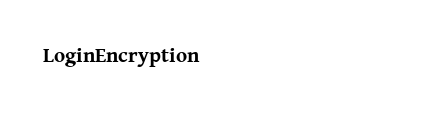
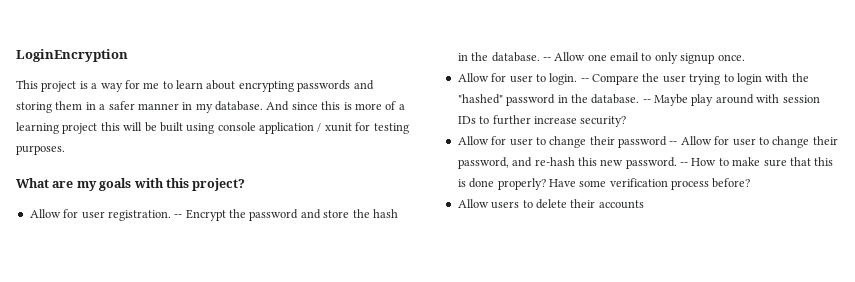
(200, 57) none -> [16,80,374,92] [16,101,405,113] [16,122,409,134] [16,145,65,155] [16,178,246,191] [29,209,398,221] [457,52,745,64] [457,73,809,85] [457,94,820,106] [457,115,627,127] [457,136,838,148] [457,157,834,169] [457,178,751,190] [457,199,644,209] // This project is a way for me to learn about encrypting passwords and storing them in a safer manner in my database. And since this is more of a learning project this will be built using console application / xunit for testing purposes. // What are my goals with this project? // Allow for user registration. -- Encrypt the password and store the hash in the database. -- Allow one email to only signup once. // Allow for user to login. -- Compare the user trying to login with the "hashed" password in the database. -- Maybe play around with session IDs to further increase security? // Allow for user to change their password -- Allow for user to change their password, and re-hash this new password. -- How to make sure that this is done properly? Have some verification process before? // Allow users to delete their accounts

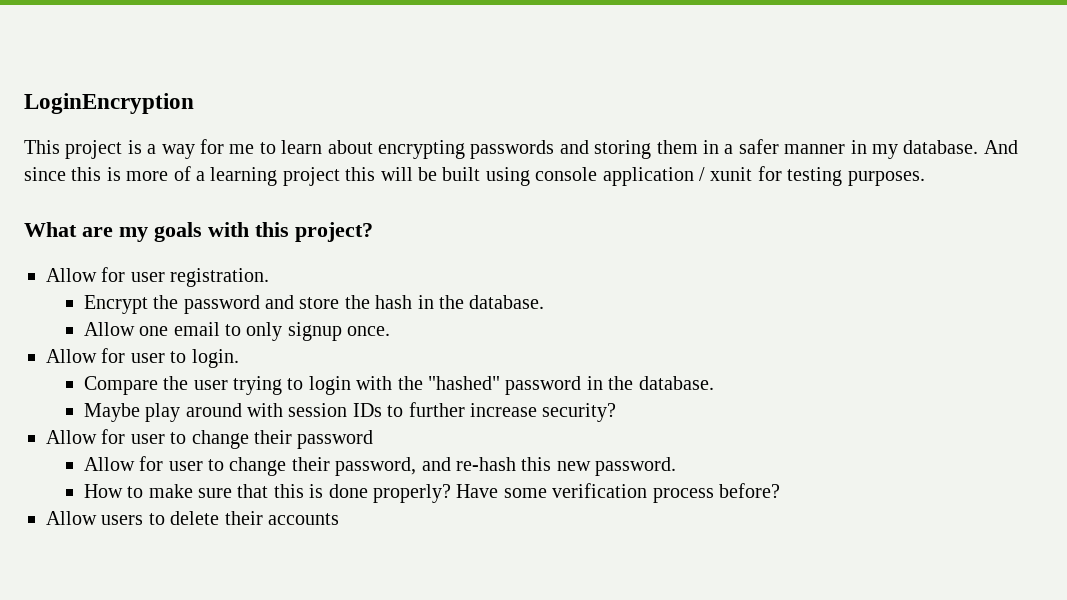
[174,214,183,218] -- -> (270, 277) //
[542,57,551,61] -- -> (545, 302) //
[580,78,589,82] -- -> (239, 358) //
[642,99,651,103] -- -> (714, 383) //
[669,141,678,145] -- -> (374, 439) //
[680,162,688,166] -- -> (677, 466) //

